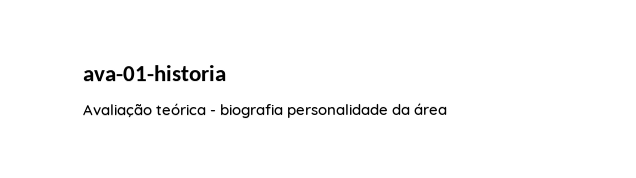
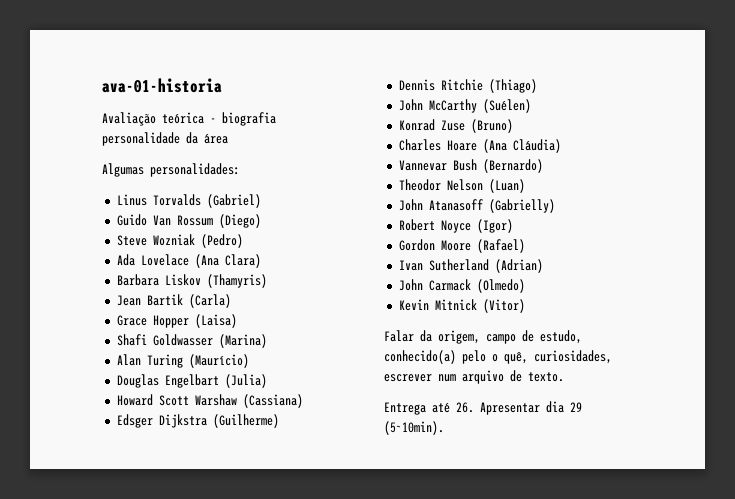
(449, 108) none -> [102,163,240,177] [116,194,261,208] [116,214,261,228] [116,234,243,248] [116,254,261,268] [116,274,267,288] [116,294,231,308] [116,314,237,328] [116,334,267,348] [116,354,249,368] [116,374,267,388] [116,394,303,408] [116,414,279,428] [398,79,537,93] [398,99,531,113] [398,119,513,133] [398,139,561,153] [398,159,543,173] [398,179,525,193] [398,199,555,213] [398,219,513,233] [398,239,525,253] [398,259,543,273] [398,279,525,293] [398,299,525,313] [384,330,582,344] [384,350,612,364] [384,370,564,384] [384,401,582,415] [384,421,444,435] // Algumas personalidades: // Linus Torvalds (Gabriel) // Guido Van Rossum (Diego) // Steve Wozniak (Pedro) // Ada Lovelace (Ana Clara) // Barbara Liskov (Thamyris) // Jean Bartik (Carla) // Grace Hopper (Laisa) // Shafi Goldwasser (Marina) // Alan Turing (Maurício) // Douglas Engelbart (Julia) // Howard Scott Warshaw (Cassiana) // Edsger Dijkstra (Guilherme) // Dennis Ritchie (Thiago) // John McCarthy (Suélen) // Konrad Zuse (Bruno) // Charles Hoare (Ana Cláudia) // Vannevar Bush (Bernardo) // Theodor Nelson (Luan) // John Atanasoff (Gabrielly) // Robert Noyce (Igor) // Gordon Moore (Rafael) // Ivan Sutherland (Adrian) // John Carmack (Olmedo) // Kevin Mitnick (Vitor) // Falar da origem, campo de estudo, conhecido(a) pelo o quê, curiosidades, escrever num arquivo de texto. // Entrega até 26. Apresentar dia 29 (5~10min).

